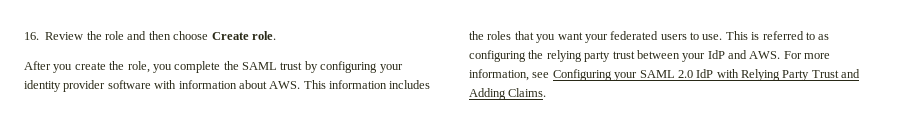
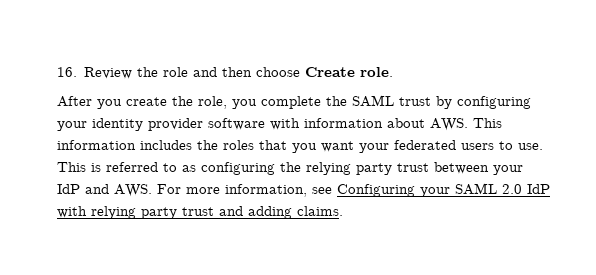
[741,69,861,81] [469,88,547,100] Relying Party Trust and Adding Claims. -> [91,206,343,219] relying party trust and adding claims.

